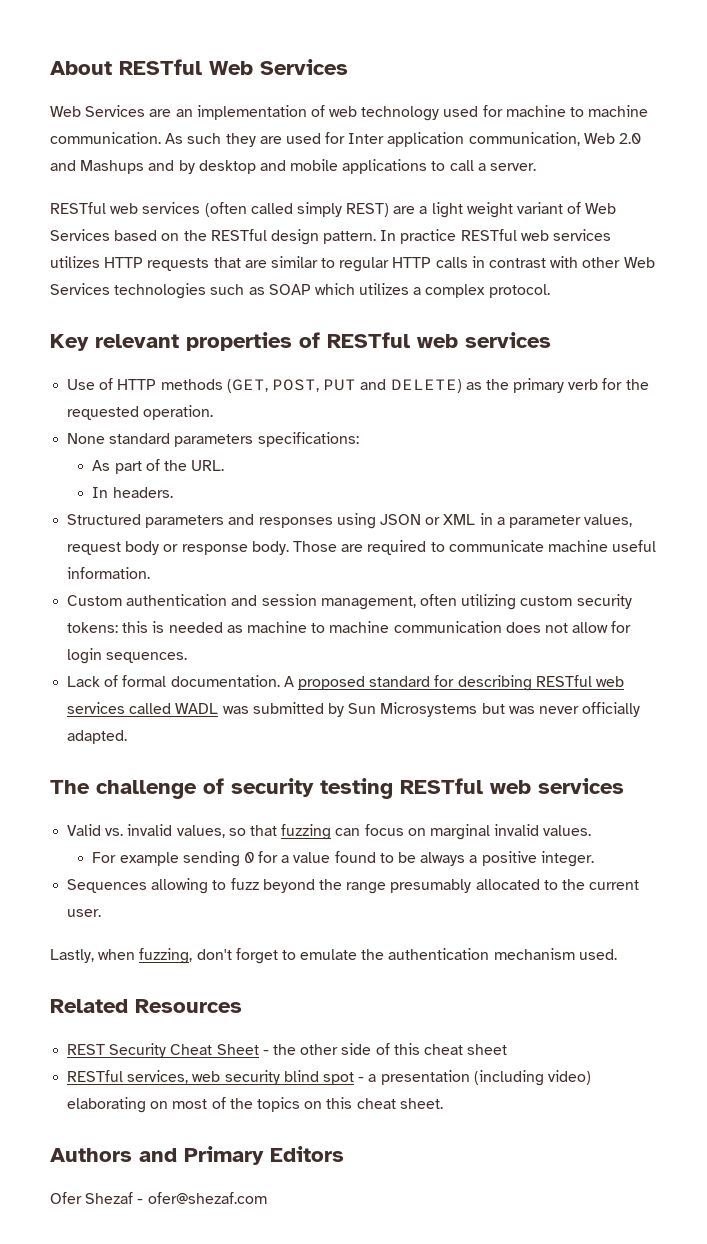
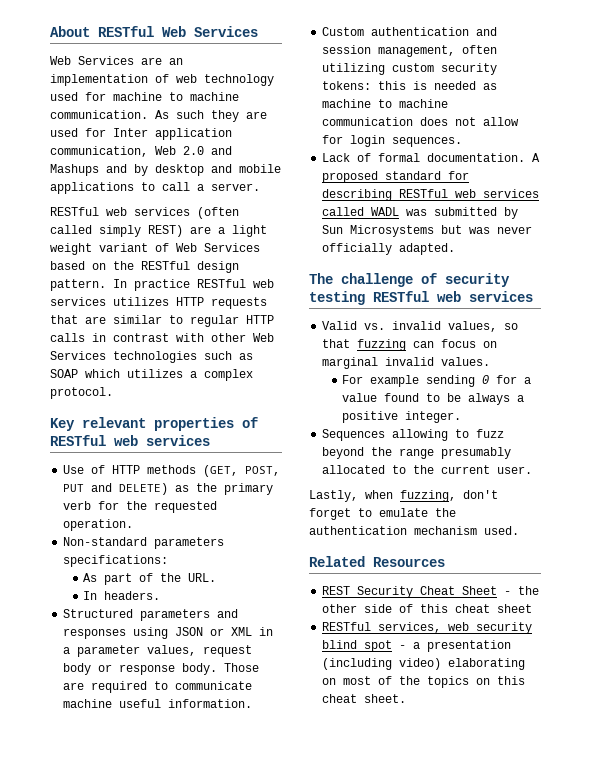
[67,433,171,444] None standard -> [63,537,148,546] Non-standard
[50,1146,344,1165] [50,1192,267,1204] // Authors and Primary Editors // Ofer Shezaf - ofer@shezaf.com -> (407, 698) none

